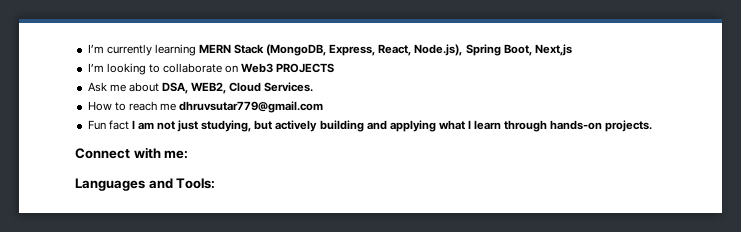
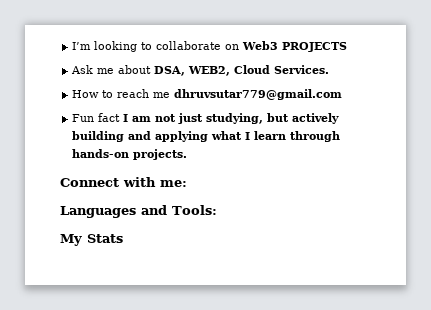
[87,44,572,56] [87,63,104,72] I’m currently learning MERN Stack (MongoDB, Express, React, Node.js), Spring Boot, Next,js // I’m -> [72,42,92,50] I’m
(216, 183) none -> [60,234,123,246] // My Stats

